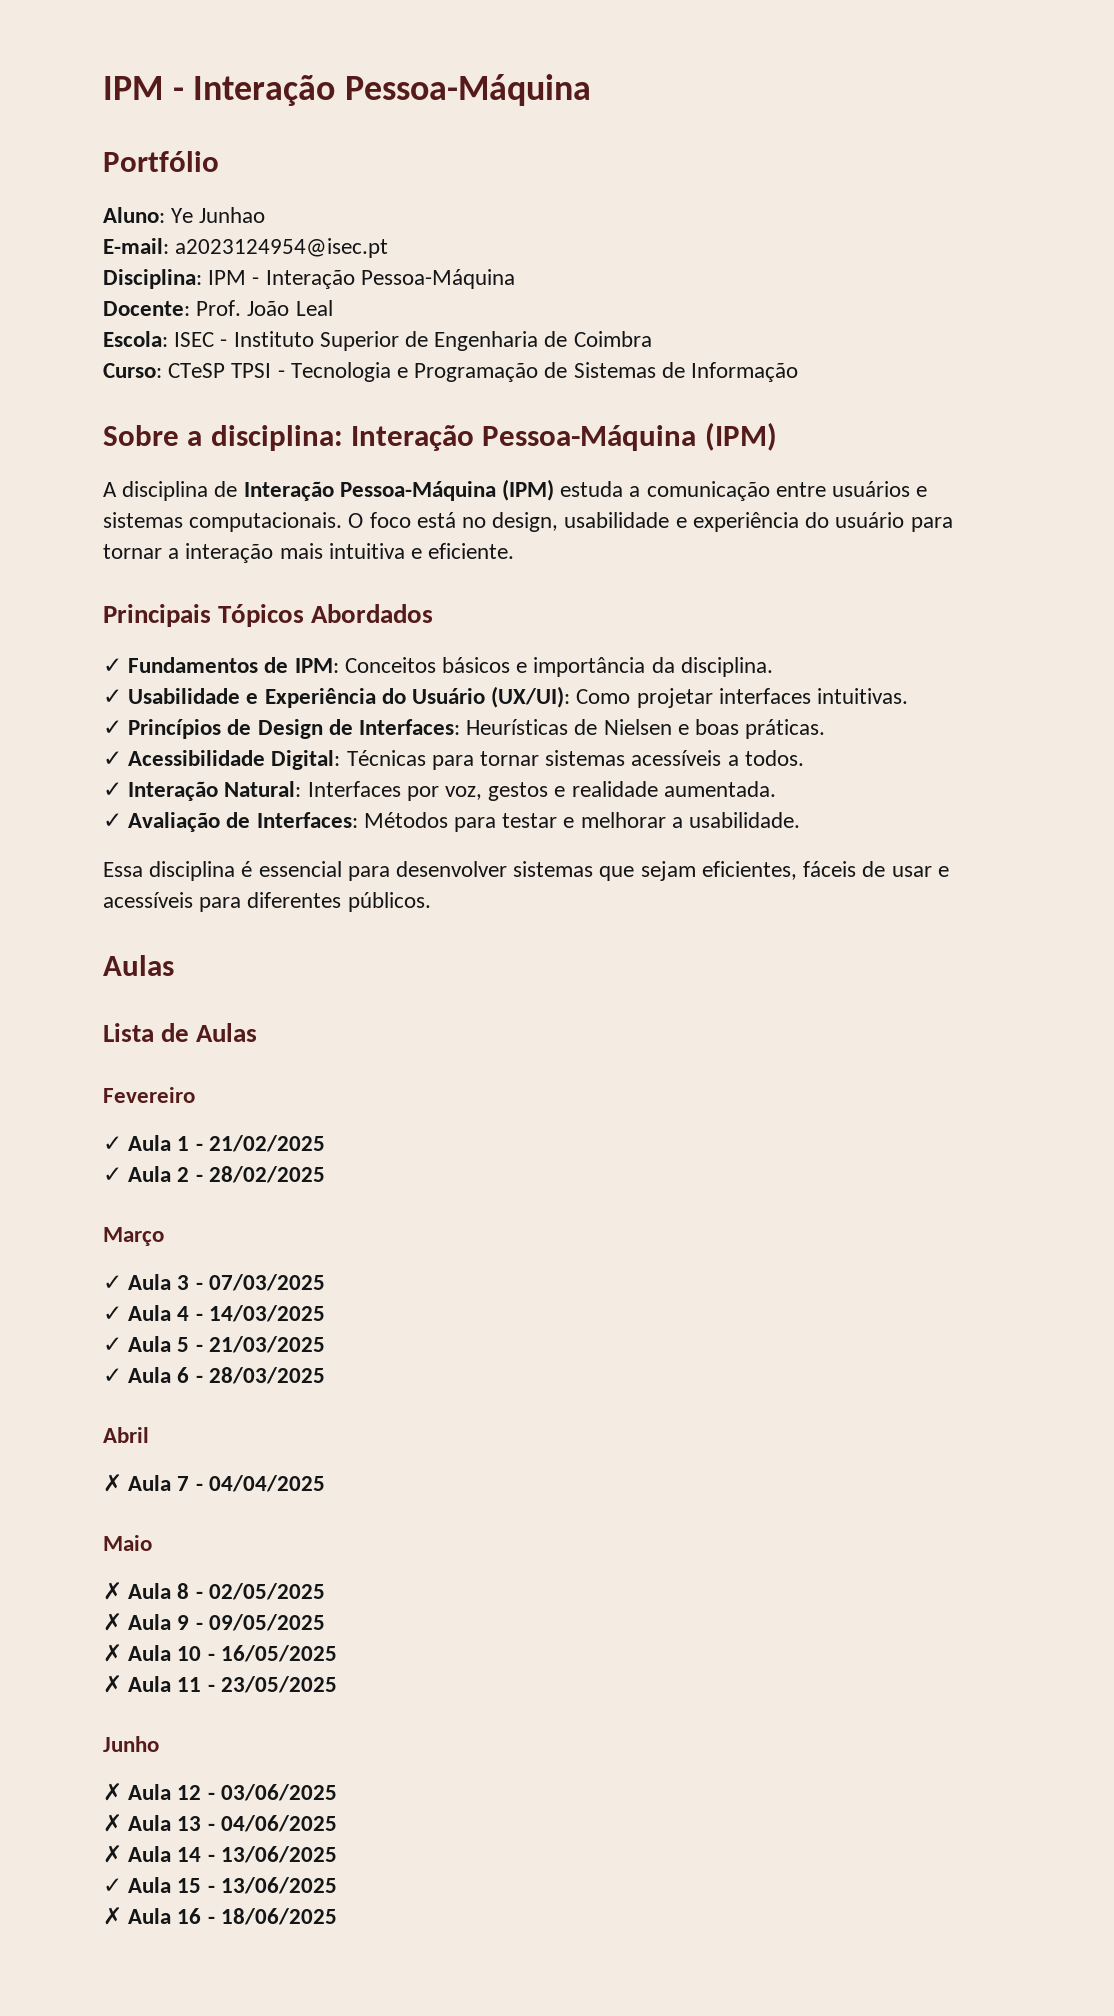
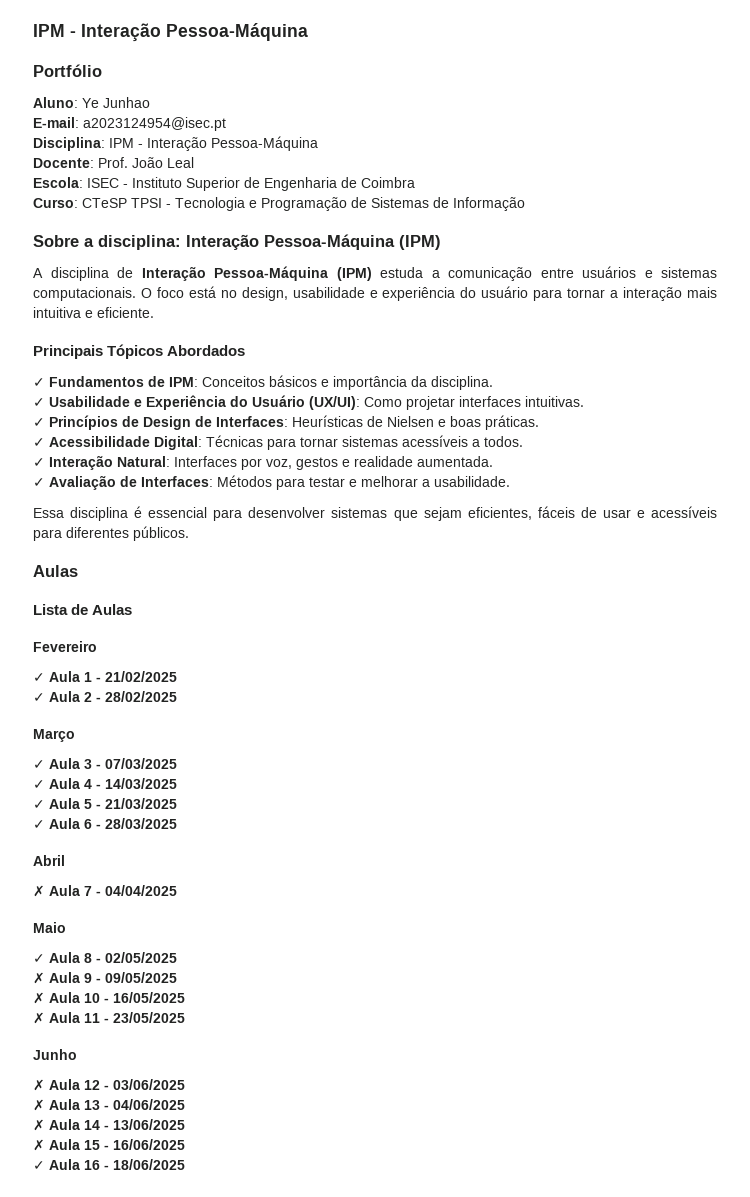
[103,1582,122,1600] ✗ -> [33,954,45,963] ✓
[103,1878,122,1893] ✓ -> [33,1139,45,1151] ✗
[220,1877,337,1894] [103,1907,122,1925] 13/06/2025 // ✗ -> [113,1139,185,1150] [33,1161,45,1170] 16/06/2025 // ✓

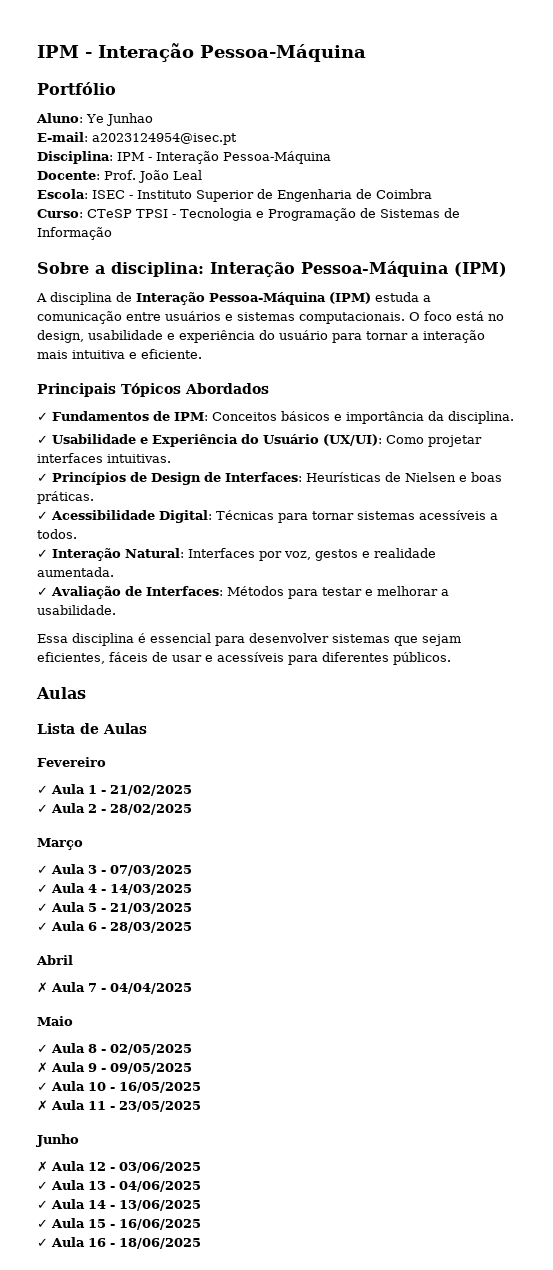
[33,992,45,1004] ✗ -> [37,1082,48,1091] ✓
[33,1099,45,1111] ✗ -> [37,1181,48,1190] ✓
[33,1119,45,1131] ✗ -> [37,1200,48,1209] ✓
[33,1139,45,1151] ✗ -> [37,1219,48,1228] ✓

